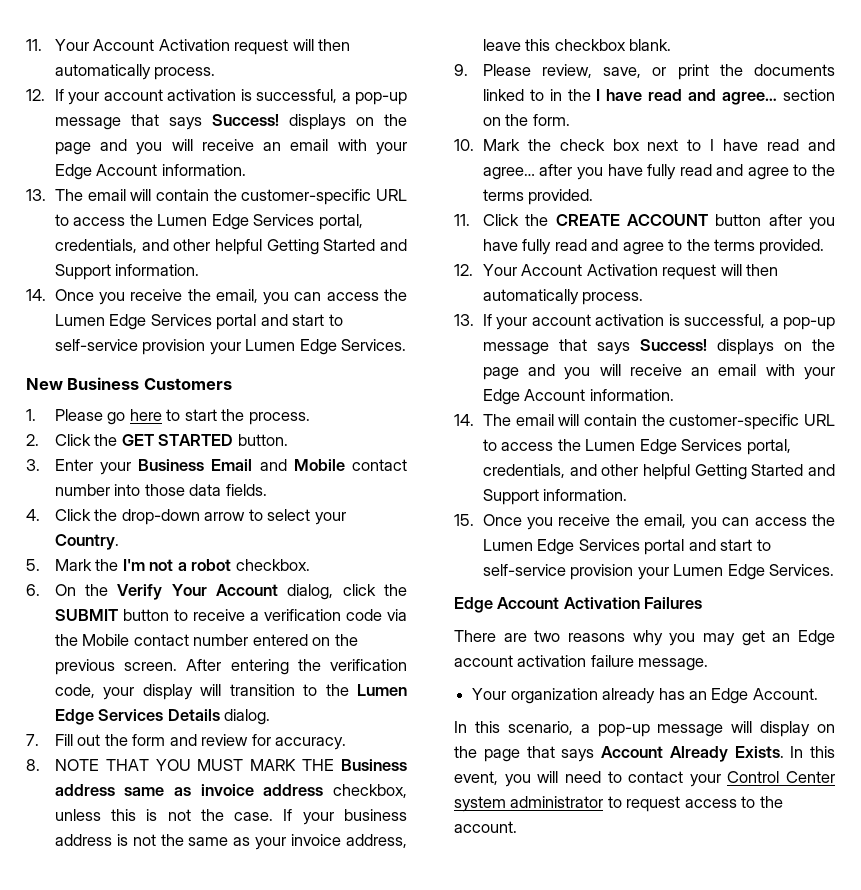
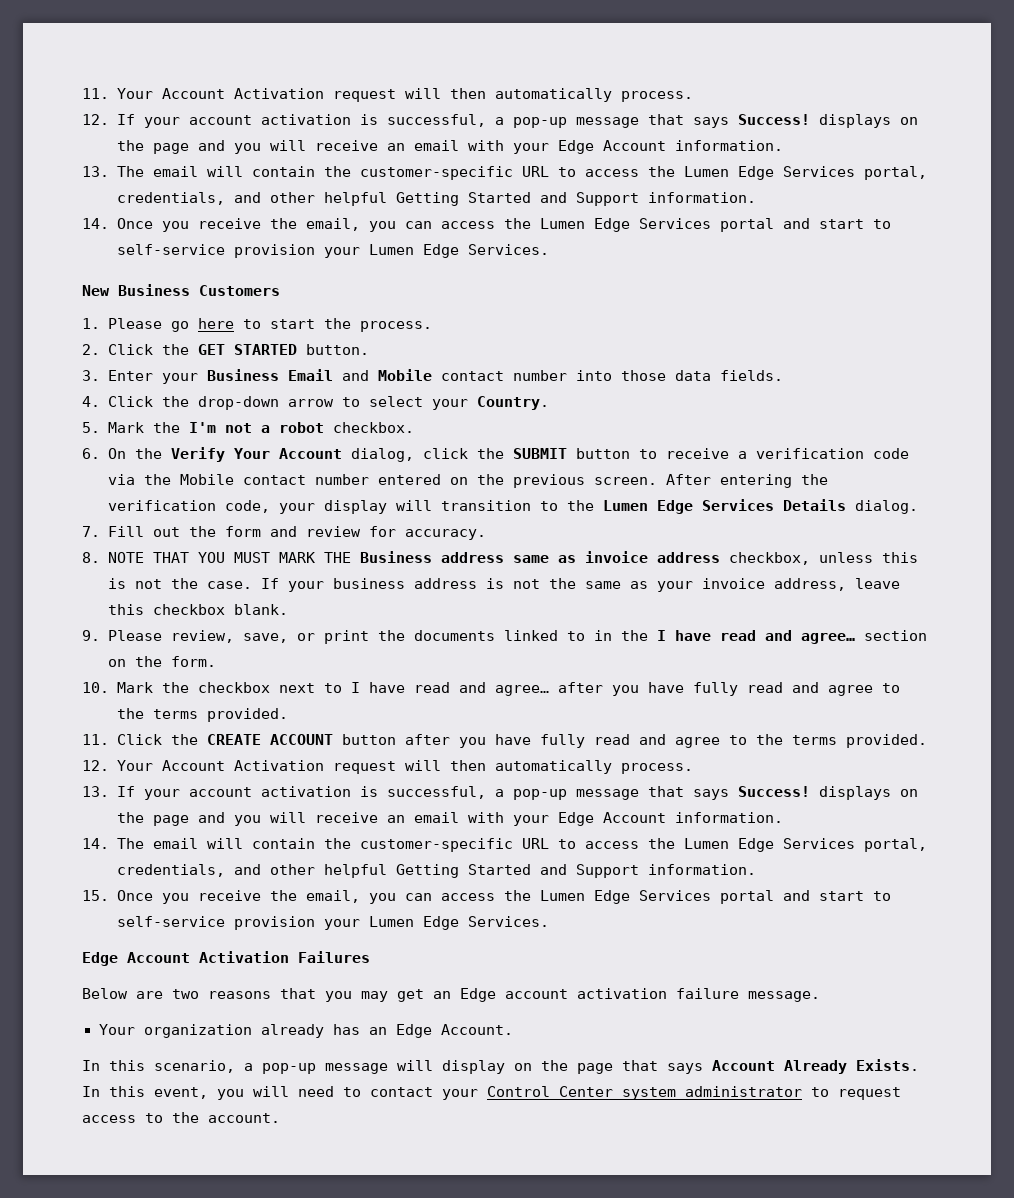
[559,139,640,151] check box -> [197,682,270,693] checkbox
[454,630,496,642] There -> [82,988,128,999] Below
[632,630,663,646] why -> [280,988,316,999] that

